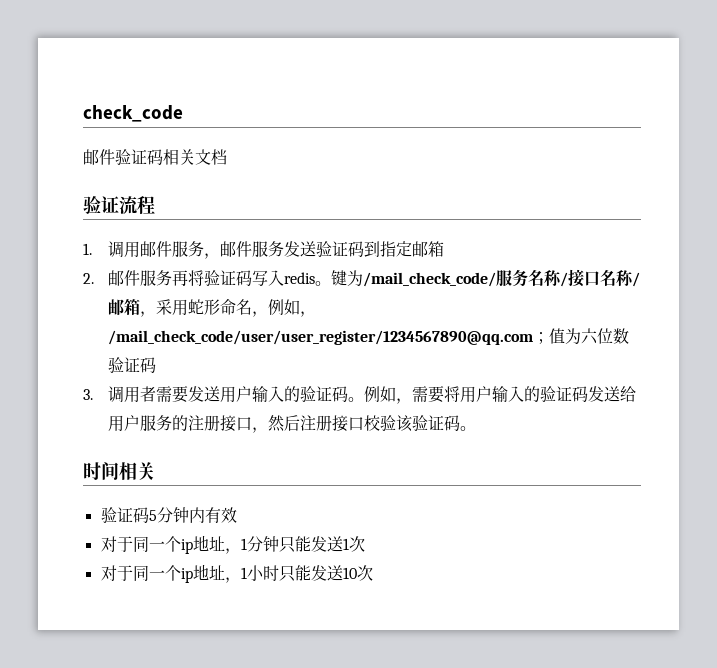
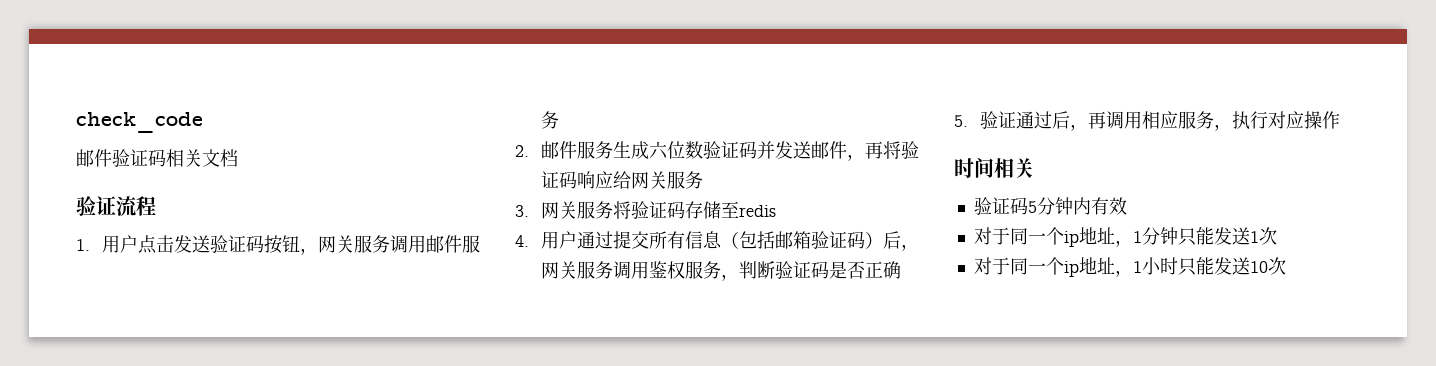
[108,241,445,259] [83,269,641,287] [108,298,317,317] [108,328,630,345] [108,357,157,373] [83,386,637,404] [108,415,477,433] 调用邮件服务，邮件服务发送验证码到指定邮箱 // 2.邮件服务再将验证码写入redis。键为/mail_check_code/服务名称/接口名称/邮箱，采用蛇形命名，例如，/mail_check_code/user/user_register/1234567890@qq.com；值为六位数验证码 // 3.调用者需要发送用户输入的验证码。例如，需要将用户输入的验证码发送给用户服务的注册接口，然后注册接口校验该验证码。 -> [101,235,480,255] [540,111,559,129] [515,141,919,161] [540,171,703,189] [515,201,776,219] [515,231,919,251] [540,261,901,281] [954,111,1340,131] 用户点击发送验证码按钮，网关服务调用邮件服务 // 2.邮件服务生成六位数验证码并发送邮件，再将验证码响应给网关服务 // 3.网关服务将验证码存储至redis // 4.用户通过提交所有信息（包括邮箱验证码）后，网关服务调用鉴权服务，判断验证码是否正确 // 5.验证通过后，再调用相应服务，执行对应操作

